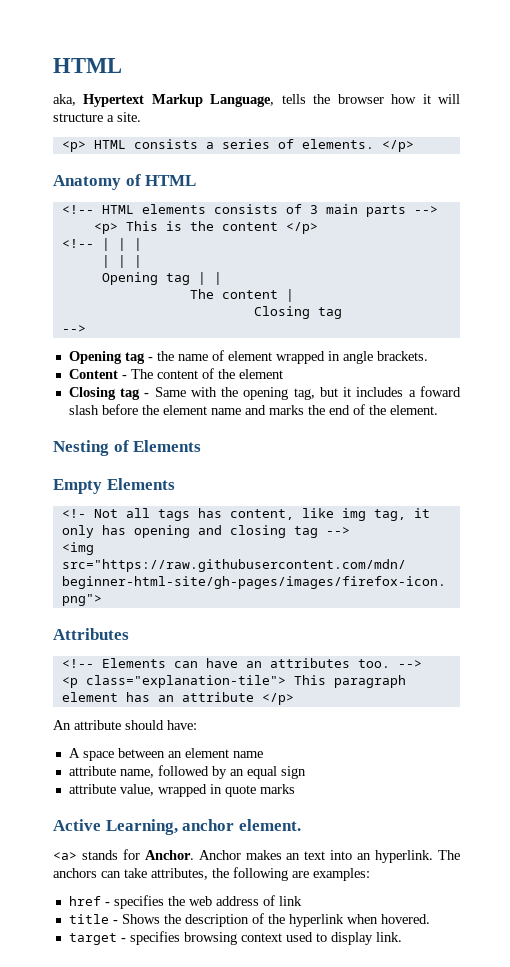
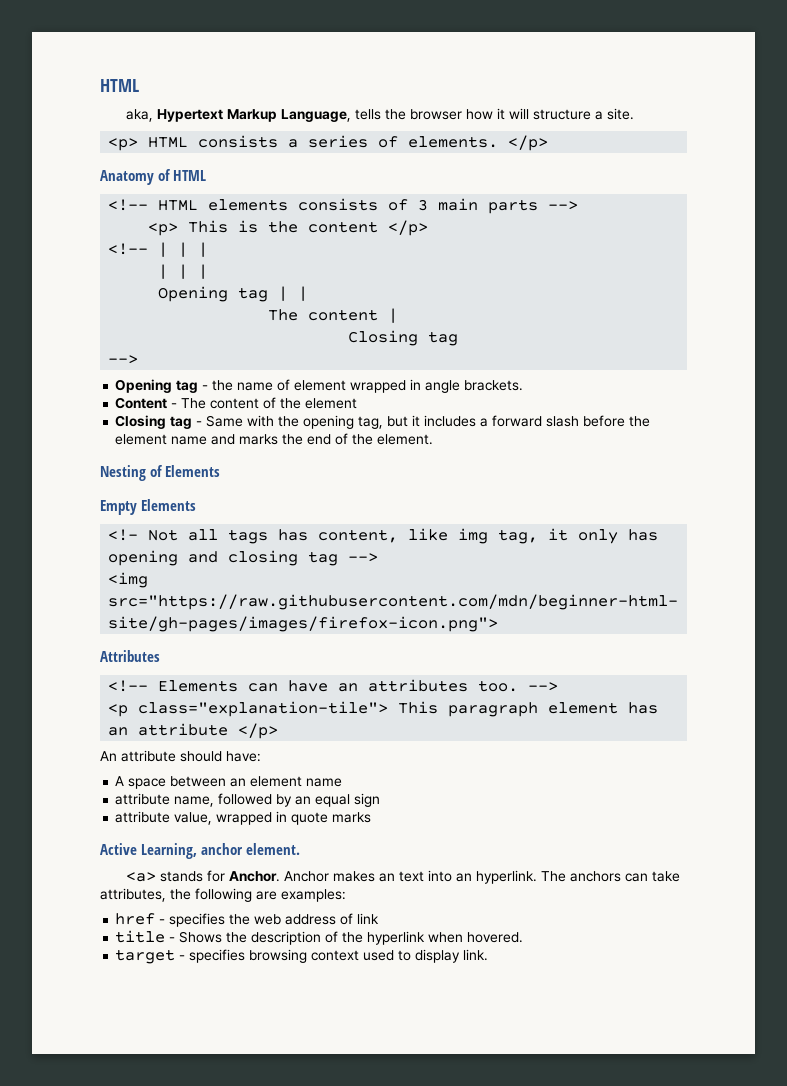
[419,386,461,397] foward -> [492,415,543,427] forward

